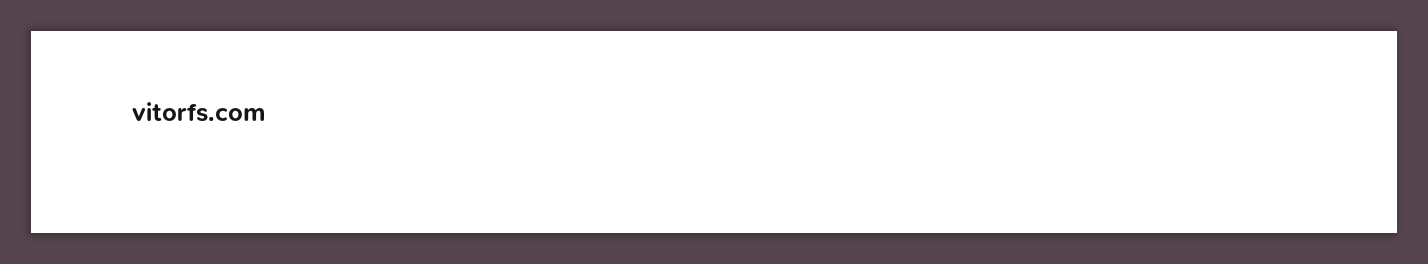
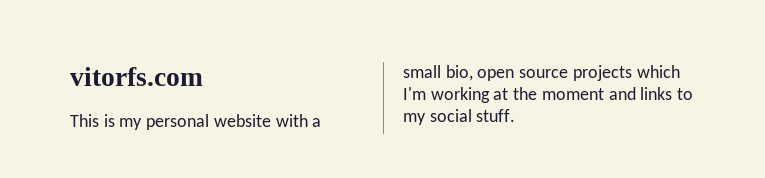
(266, 112) none -> [70,114,322,130] [403,65,680,81] [403,87,694,103] [403,109,516,125] // This is my personal website with a small bio, open source projects which I'm working at the moment and links to my social stuff.

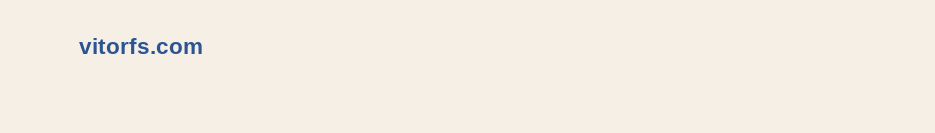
[70,114,322,130] [403,65,680,81] [403,87,694,103] [403,109,516,125] // This is my personal website with a small bio, open source projects which I'm working at the moment and links to my social stuff. -> (203, 46) none

